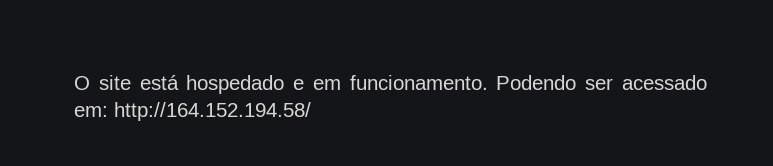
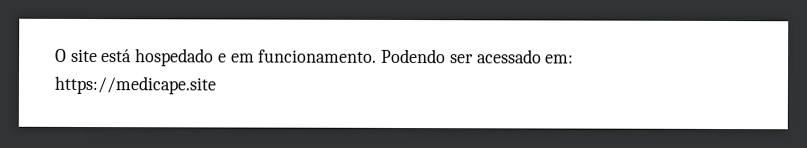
[114,102,311,121] http://164.152.194.58/ -> [54,75,216,95] https://medicape.site

